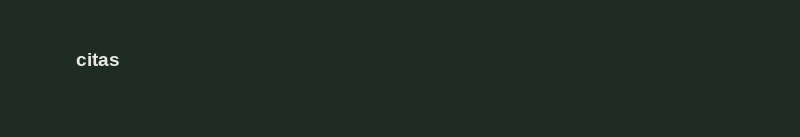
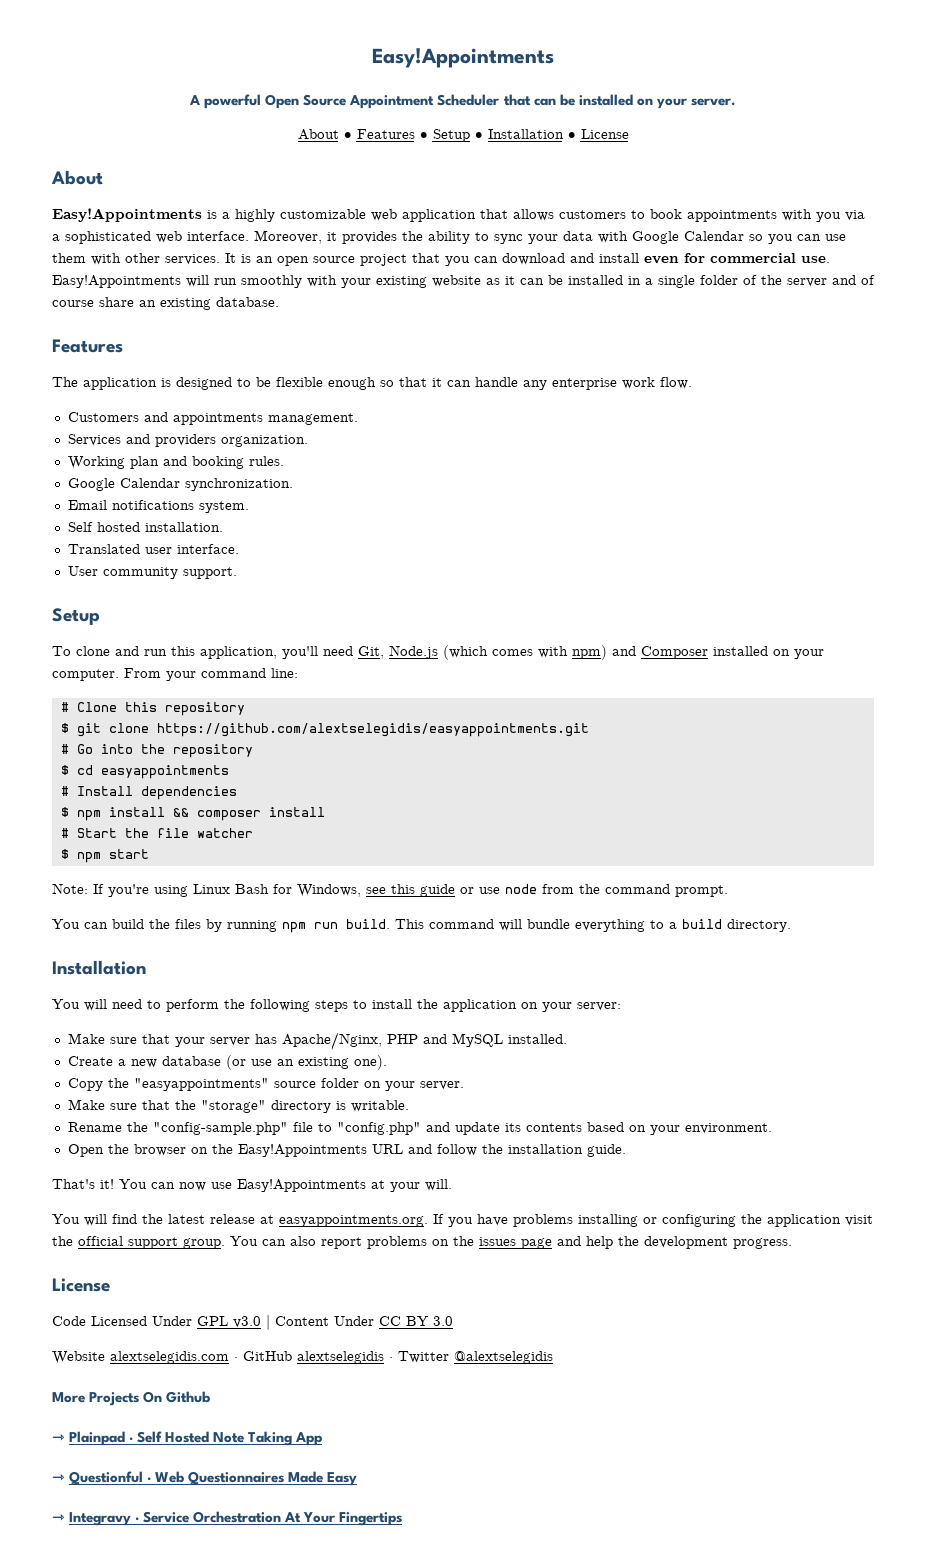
[76,53,120,66] citas -> [372,48,554,68] [189,94,736,109] [297,129,629,142] [51,170,103,185] [52,208,865,222] [52,230,846,244] [52,253,830,266] [52,275,875,288] [52,297,279,310] [52,339,123,353] [52,377,692,390] [67,412,358,425] [67,434,308,447] [67,456,284,469] [67,478,293,491] [67,500,249,513] [67,522,223,532] [67,544,239,554] [67,566,237,579] [52,608,100,625] [52,645,824,660] [52,668,298,681] [60,702,245,716] [60,723,589,737] [60,744,253,758] [60,765,229,779] [60,786,237,800] [60,807,325,821] [60,828,253,838] [60,849,149,863] [52,883,728,897] [52,919,791,933] [52,960,146,975] [52,999,621,1012] [67,1032,567,1050] [67,1055,387,1070] [67,1078,464,1091] [67,1099,409,1113] [67,1122,772,1135] [67,1144,626,1157] [52,1179,452,1192] [52,1214,873,1227] [52,1236,792,1249] [52,1278,110,1292] [52,1314,453,1330] [52,1351,553,1364] [52,1391,211,1406] [52,1431,323,1446] [52,1471,358,1486] [52,1511,403,1526] Easy!Appointments // A powerful Open Source Appointment Scheduler that can be installed on your server. // About • Features • Setup • Installation • License // About // Easy!Appointments is a highly customizable web application that allows customers to book appointments with you via a sophisticated web interface. Moreover, it provides the ability to sync your data with Google Calendar so you can use them with other services. It is an open source project that you can download and install even for commercial use. Easy!Appointments will run smoothly with your existing website as it can be installed in a single folder of the server and of course share an existing database. // Features // The application is designed to be flexible enough so that it can handle any enterprise work flow. // Customers and appointments management. // Services and providers organization. // Working plan and booking rules. // Google Calendar synchronization. // Email notifications system. // Self hosted installation. // Translated user interface. // User community support. // Setup // To clone and run this application, you'll need Git, Node.js (which comes with npm) and Composer installed on your computer. From your command line: // # Clone this repository // $ git clone https://github.com/alextselegidis/easyappointments.git // # Go into the repository // $ cd easyappointments // # Install dependencies // $ npm install && composer install // # Start the file watcher // $ npm start // Note: If you're using Linux Bash for Windows, see this guide or use node from the command prompt. // You can build the files by running npm run build. This command will bundle everything to a build directory. // Installation // You will need to perform the following steps to install the application on your server: // Make sure that your server has Apache/Nginx, PHP and MySQL installed. // Create a new database (or use an existing one). // Copy the "easyappointments" source folder on your server. // Make sure that the "storage" directory is writable. // Rename the "config-sample.php" file to "config.php" and update its contents based on your environment. // Open the browser on the Easy!Appointments URL and follow the installation guide. // That's it! You can now use Easy!Appointments at your will. // You will find the latest release at easyappointments.org. If you have problems installing or configuring the application visit the official support group. You can also report problems on the issues page and help the development progress. // License // Code Licensed Under GPL v3.0 | Content Under CC BY 3.0 // Website alextselegidis.com · GitHub alextselegidis · Twitter @alextselegidis // More Projects On Github // ⇾ Plainpad · Self Hosted Note Taking App // ⇾ Questionful · Web Questionnaires Made Easy // ⇾ Integravy · Service Orchestration At Your Fingertips

